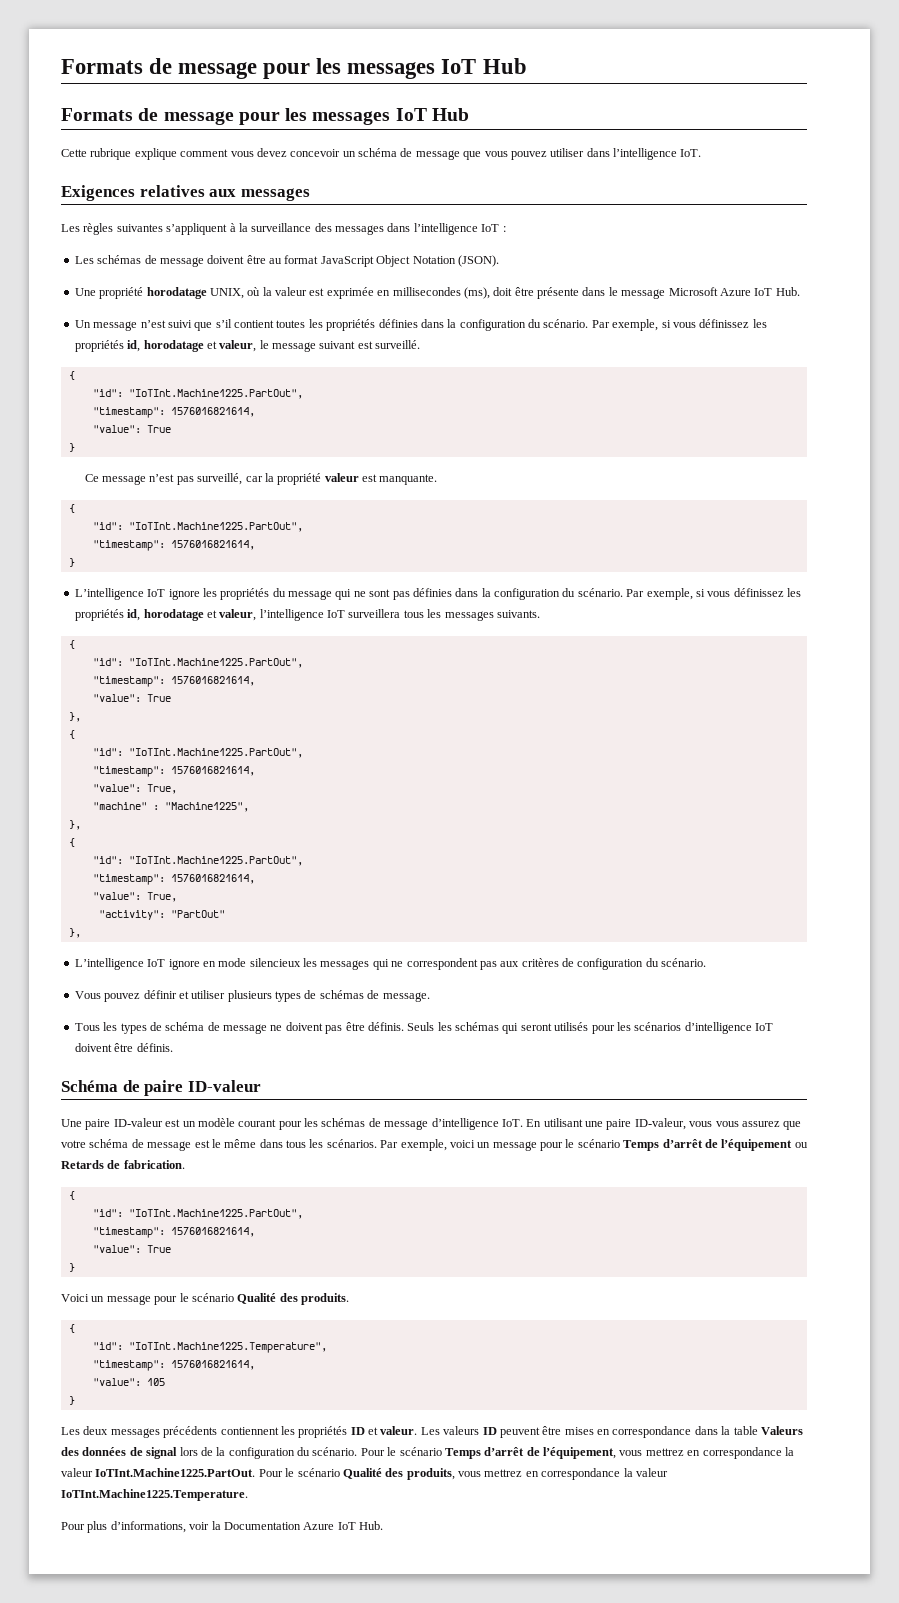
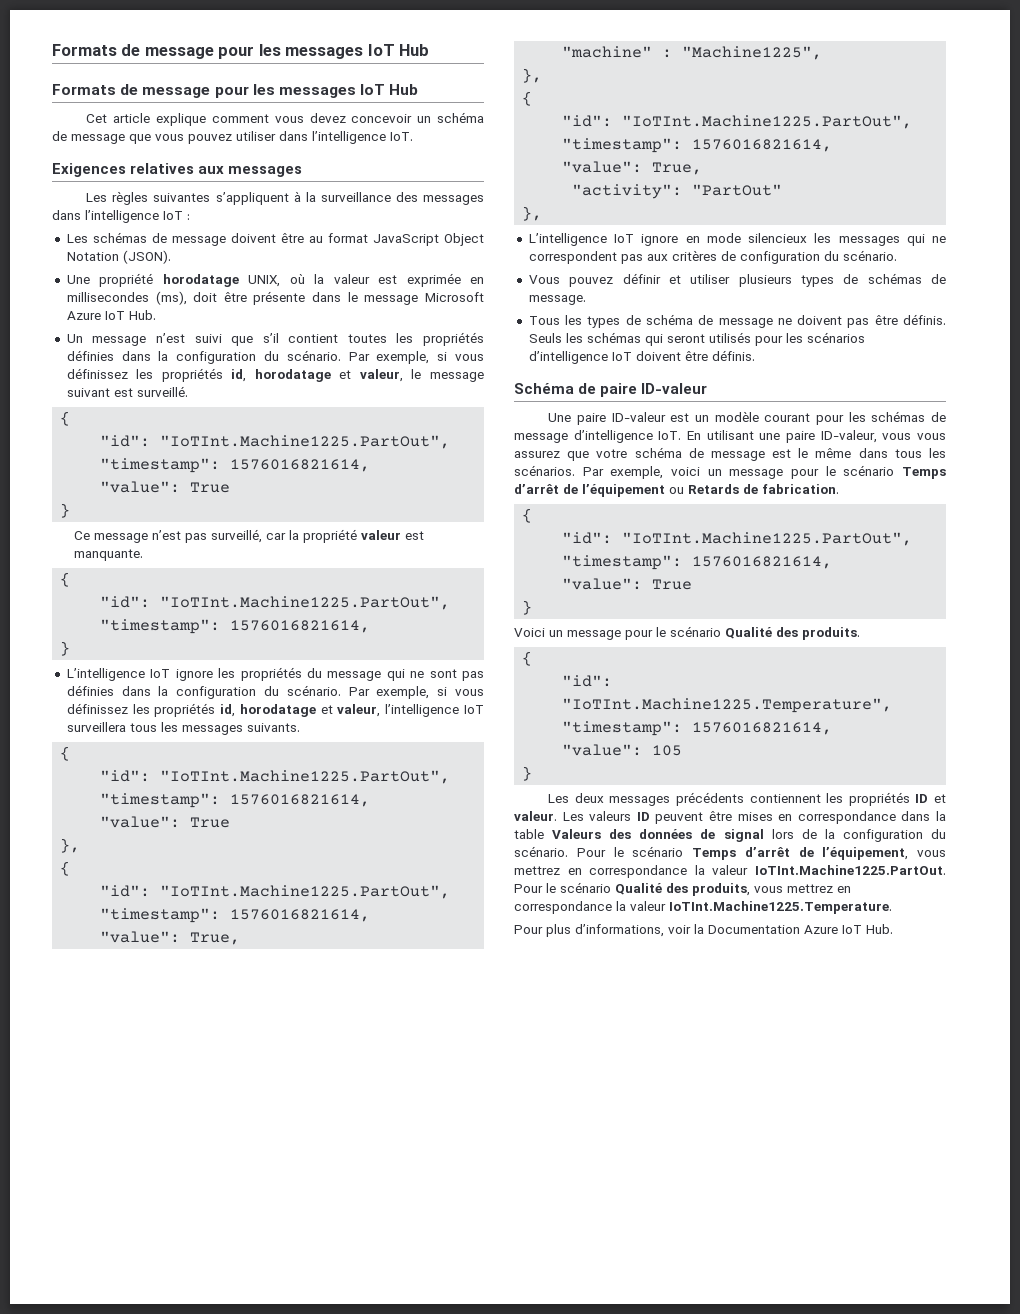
[61,148,132,160] Cette rubrique -> [86,113,151,123] Cet article

